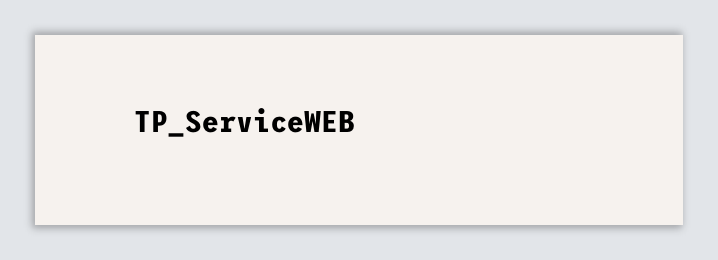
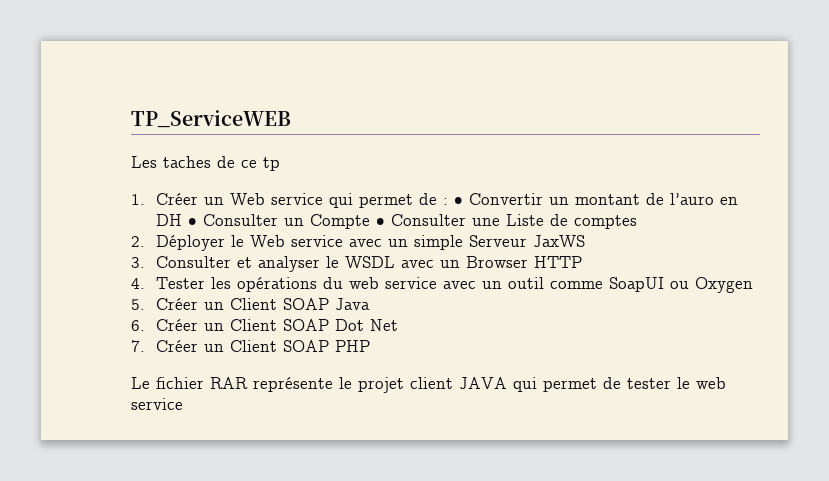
(355, 122) none -> [131,156,280,171] [131,193,738,208] [155,214,637,229] [131,235,585,251] [131,256,582,272] [131,277,753,293] [131,298,370,310] [131,319,398,331] [131,340,370,352] [131,377,726,393] [131,398,183,410] // Les taches de ce tp // 1. Créer un Web service qui permet de : • Convertir un montant de l’auro en DH • Consulter un Compte • Consulter une Liste de comptes // 2. Déployer le Web service avec un simple Serveur JaxWS // 3. Consulter et analyser le WSDL avec un Browser HTTP // 4. Tester les opérations du web service avec un outil comme SoapUI ou Oxygen // 5. Créer un Client SOAP Java // 6. Créer un Client SOAP Dot Net // 7. Créer un Client SOAP PHP // Le fichier RAR représente le projet client JAVA qui permet de tester le web service

